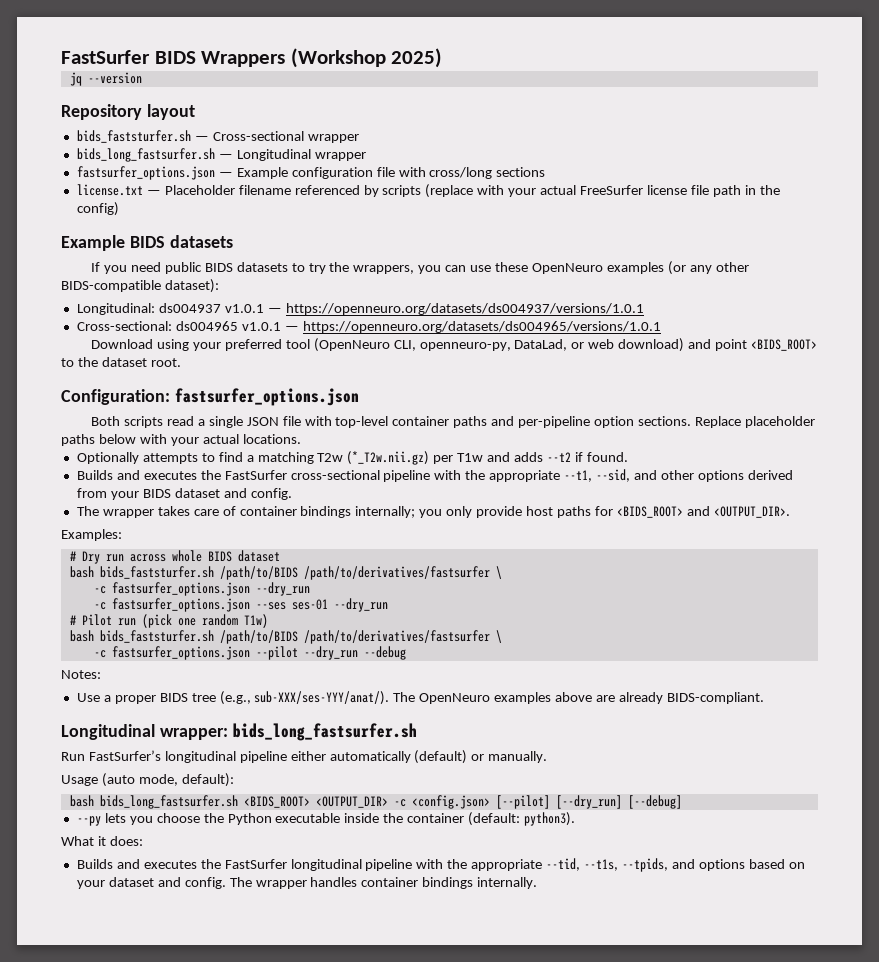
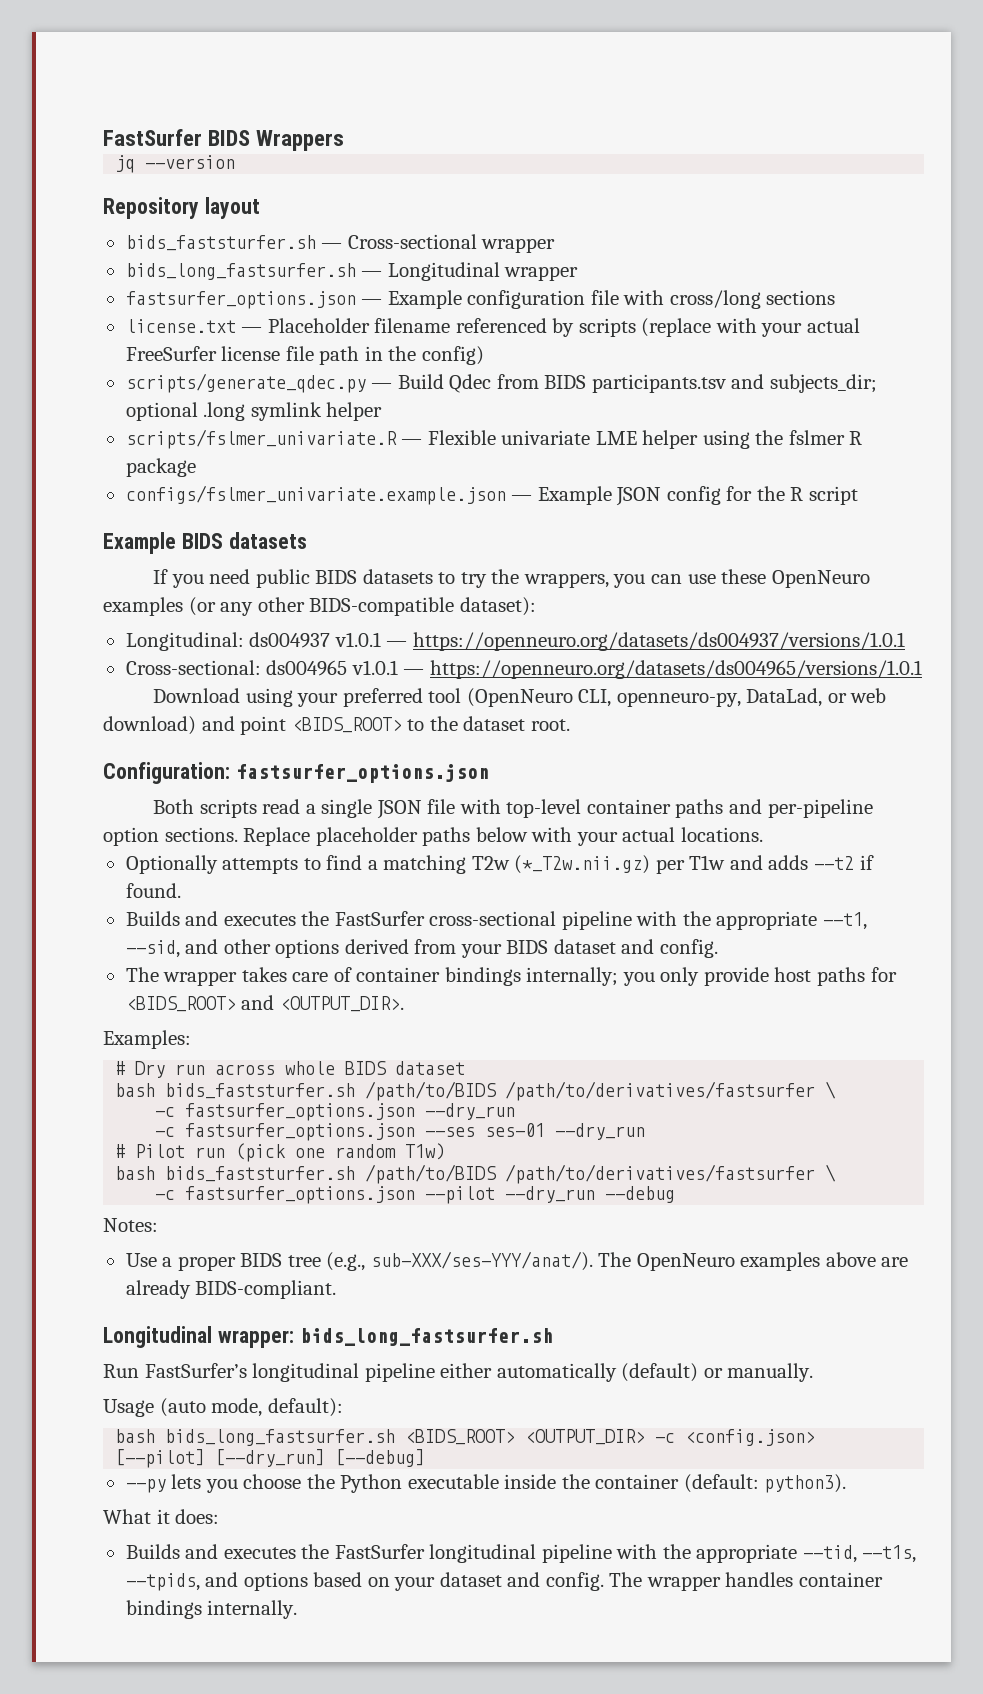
[290,48,443,68] (Workshop 2025) -> (345, 140) none
(119, 209) none -> [125,373,877,393] [125,402,383,421] [125,429,863,449] [125,458,196,477] [125,485,858,506] // scripts/generate_qdec.py — Build Qdec from BIDS participants.tsv and subjects_dir; optional .long symlink helper // scripts/fslmer_univariate.R — Flexible univariate LME helper using the fslmer R package // configs/fslmer_univariate.example.json — Example JSON config for the R script

